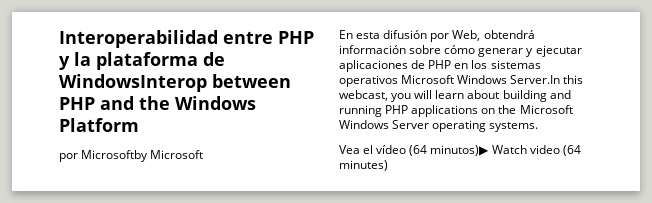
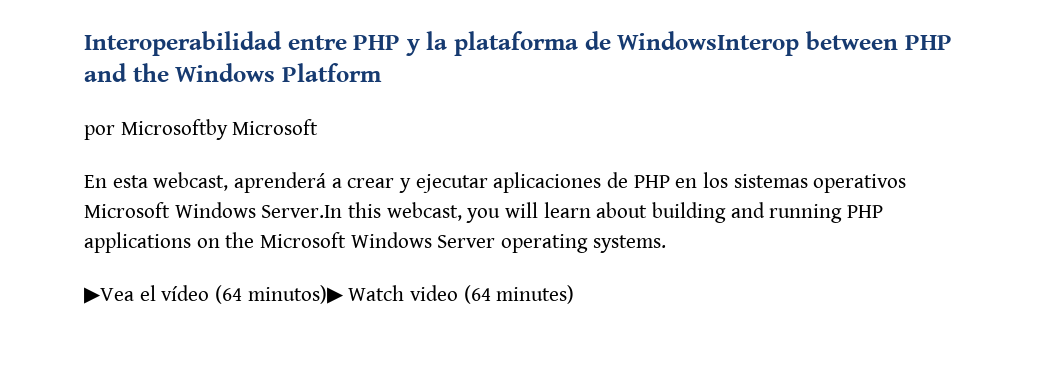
[383,30,535,42] [339,45,524,57] difusión por Web, obtendrá información sobre cómo generar -> [153,172,395,193] webcast, aprenderá a crear
[339,145,360,154] Vea -> [84,287,134,304] ▶Vea

